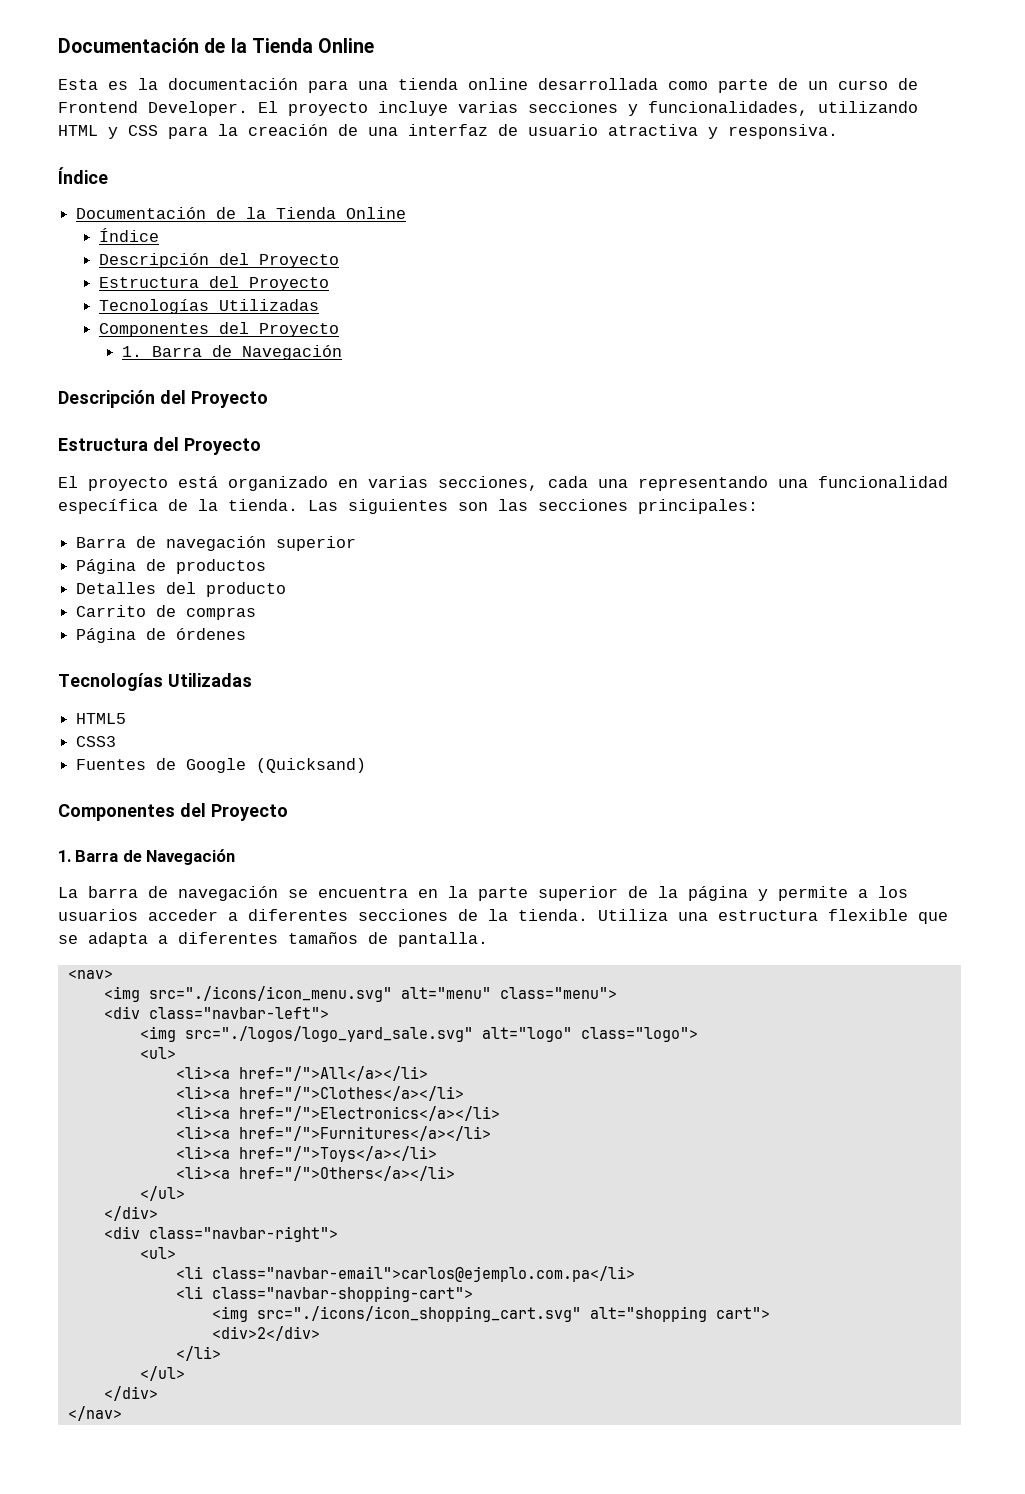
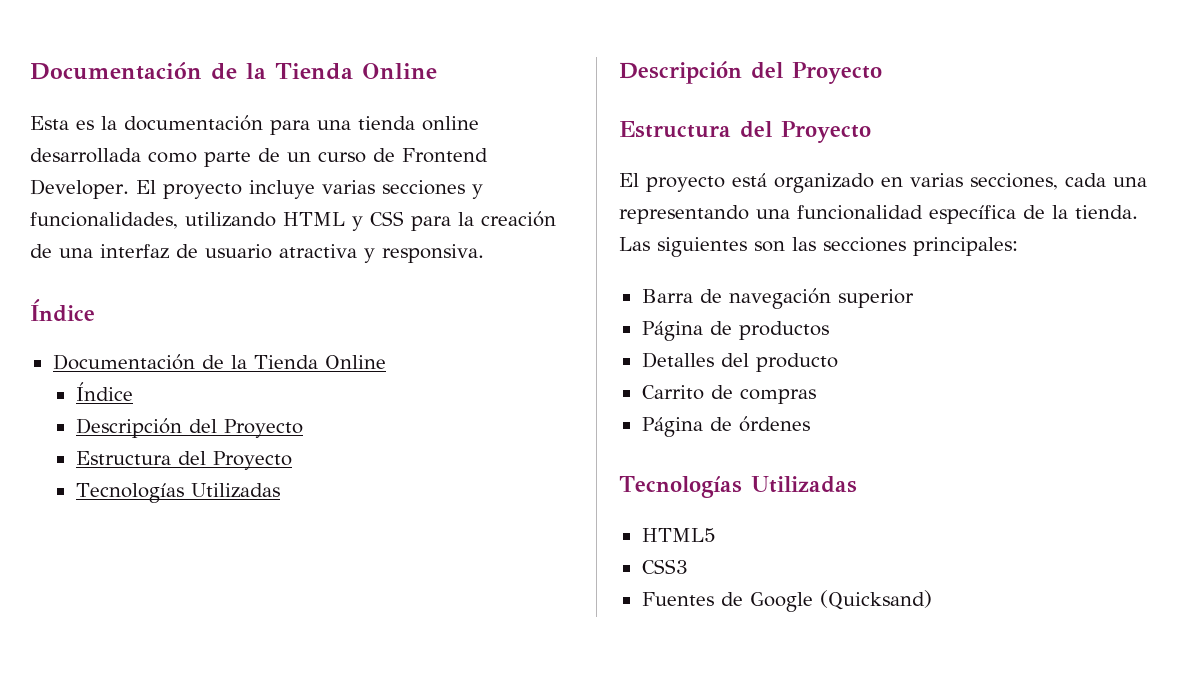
[99,322,340,337] [122,345,343,360] // Componentes del Proyecto // 1. Barra de Navegación -> (280, 490) none
[58,803,288,821] [58,849,236,865] [58,886,908,901] [58,909,948,924] [58,932,488,947] [67,970,113,979] [103,986,617,1002] [103,1006,329,1019] [139,1026,698,1042] [139,1047,176,1059] [175,1066,428,1081] [175,1086,464,1101] [175,1106,500,1121] [175,1126,491,1141] [175,1146,437,1162] [175,1166,455,1181] [139,1186,185,1201] [103,1206,158,1221] [103,1226,338,1242] [139,1247,176,1259] [175,1266,635,1282] [175,1286,473,1302] [211,1306,770,1322] [211,1326,320,1341] [175,1346,221,1361] [139,1366,185,1381] [103,1386,158,1401] [67,1406,122,1421] // Componentes del Proyecto // 1. Barra de Navegación // La barra de navegación se encuentra en la parte superior de la página y permite a los usuarios acceder a diferentes secciones de la tienda. Utiliza una estructura flexible que se adapta a diferentes tamaños de pantalla. // <nav> // <img src="./icons/icon_menu.svg" alt="menu" class="menu"> // <div class="navbar-left"> // <img src="./logos/logo_yard_sale.svg" alt="logo" class="logo"> // <ul> // <li><a href="/">All</a></li> // <li><a href="/">Clothes</a></li> // <li><a href="/">Electronics</a></li> // <li><a href="/">Furnitures</a></li> // <li><a href="/">Toys</a></li> // <li><a href="/">Others</a></li> // </ul> // </div> // <div class="navbar-right"> // <ul> // <li class="navbar-email">carlos@ejemplo.com.pa</li> // <li class="navbar-shopping-cart"> // <img src="./icons/icon_shopping_cart.svg" alt="shopping cart"> // <div>2</div> // </li> // </ul> // </div> // </nav> -> (932, 600) none

